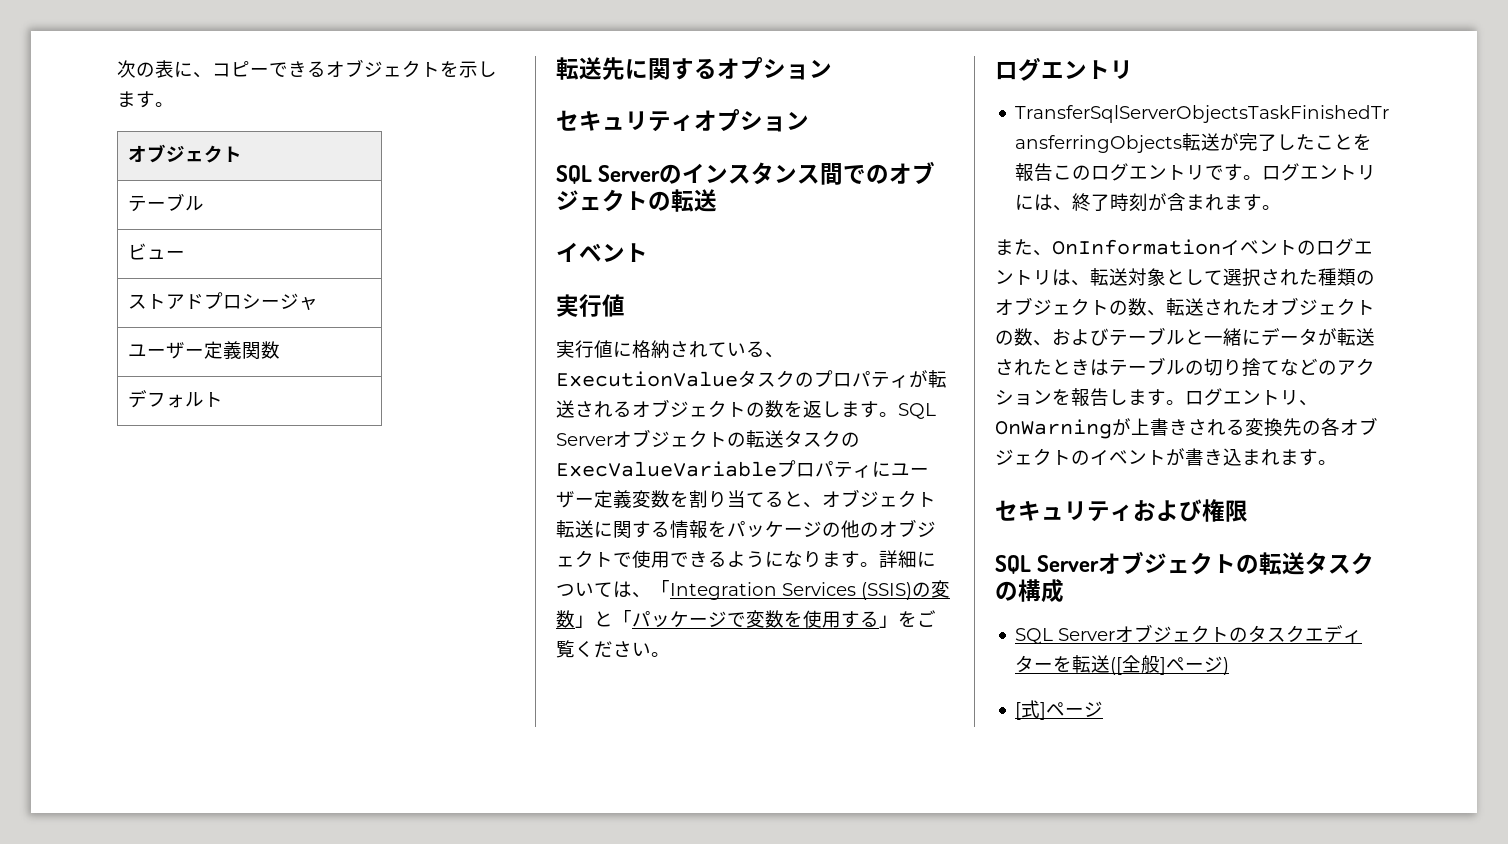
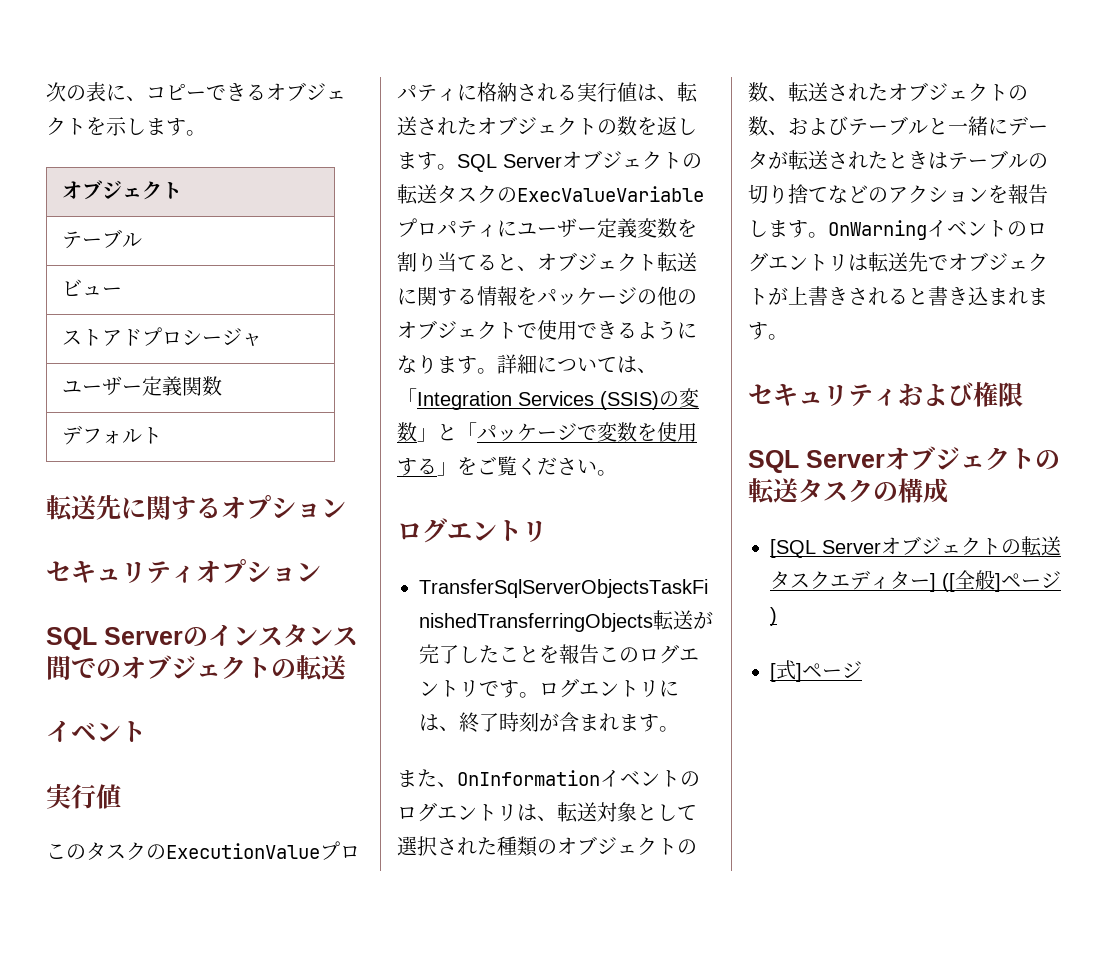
[556,340,784,359] [556,370,947,388] [556,400,632,418] 実行値に格納されている、ExecutionValueタスクのプロパティが転送される -> [46,841,360,860] [397,82,698,103] [397,116,477,136] このタスクのExecutionValueプロパティに格納される実行値は、転送された
[1185,388,1318,406] [995,417,1378,439] [995,448,1185,466] ログエントリ、OnWarningが上書きされる変換先の各オブジェクトのイベントが -> [828,220,1047,240] [748,252,1048,273] [748,286,928,306] OnWarningイベントのログエントリは転送先でオブジェクトが上書きされると
[1015,624,1249,644] SQL Serverオブジェクトの -> [770,536,1061,558] [SQL Serverオブジェクトの転送
[1053,655,1111,673] を転送 -> [930,573,936,592] ]

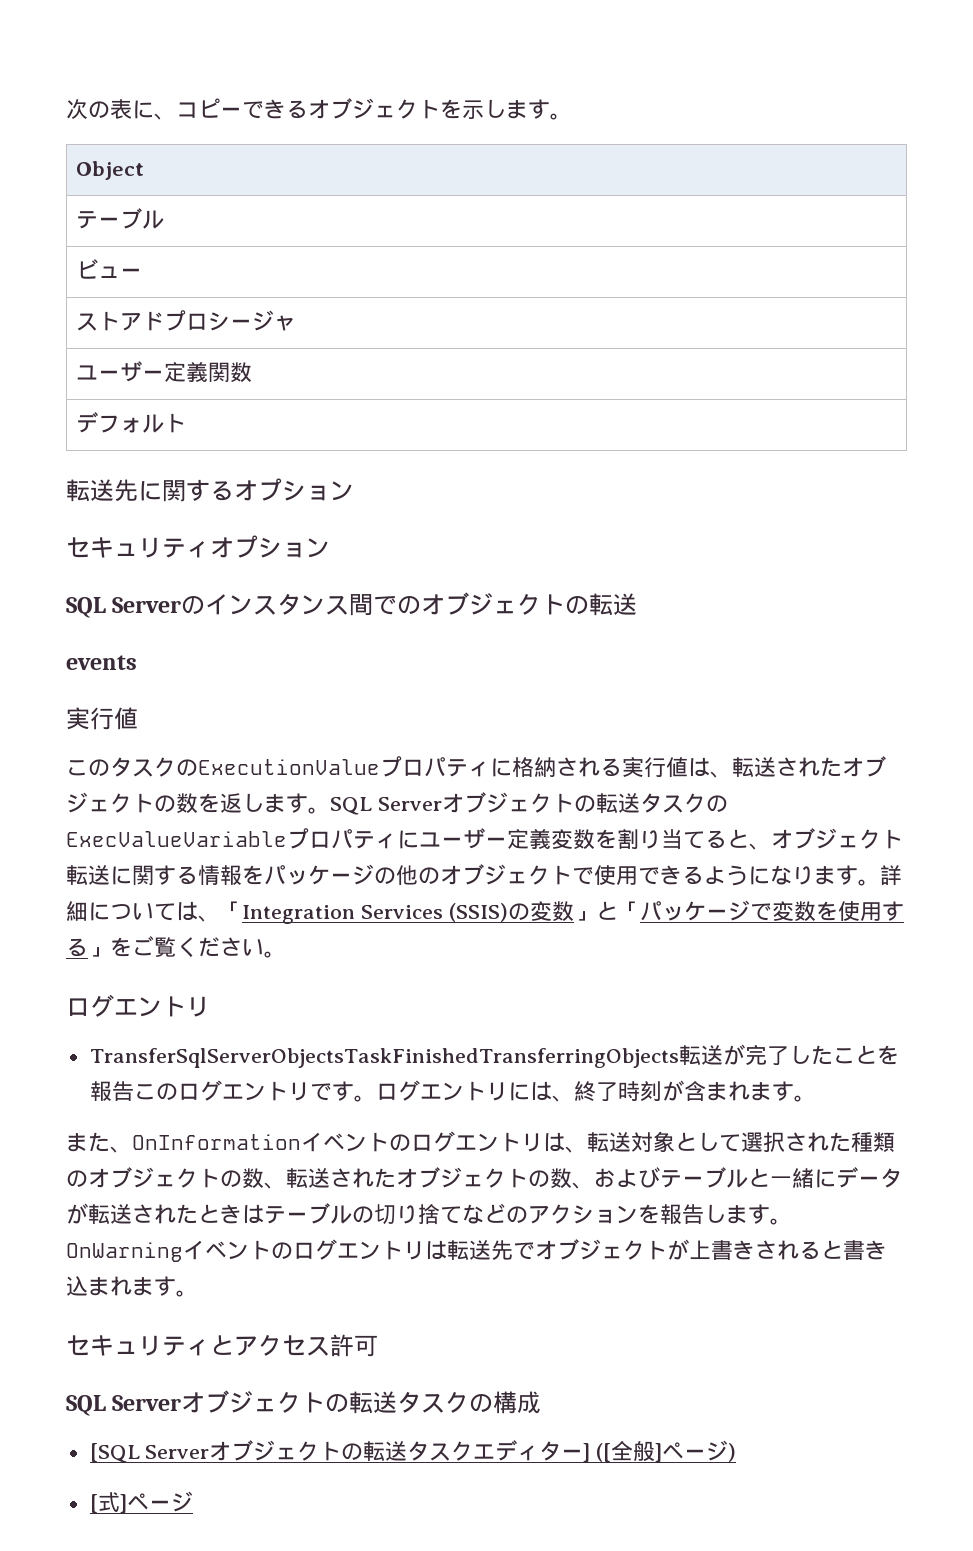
[61,180,182,200] オブジェクト -> [76,161,145,180] Object
[46,720,146,743] イベント -> [66,655,137,670] events
[898,382,1023,407] および権限 -> [210,1334,378,1357] とアクセス許可

